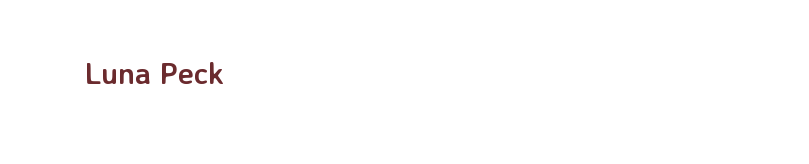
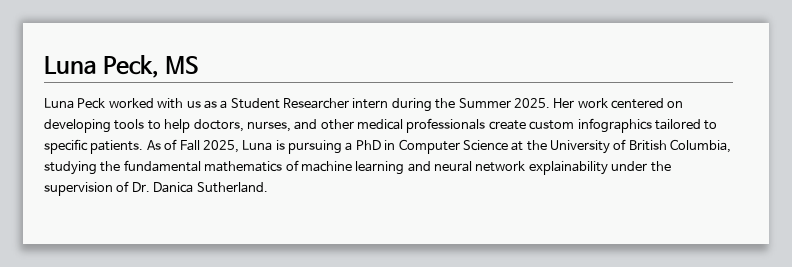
[85,62,224,84] Luna Peck -> [44,55,200,78] [44,98,684,112] [44,118,718,133] [44,139,732,154] [44,160,671,175] [44,181,268,196] Luna Peck, MS // Luna Peck worked with us as a Student Researcher intern during the Summer 2025. Her work centered on developing tools to help doctors, nurses, and other medical professionals create custom infographics tailored to specific patients. As of Fall 2025, Luna is pursuing a PhD in Computer Science at the University of British Columbia, studying the fundamental mathematics of machine learning and neural network explainability under the supervision of Dr. Danica Sutherland.

